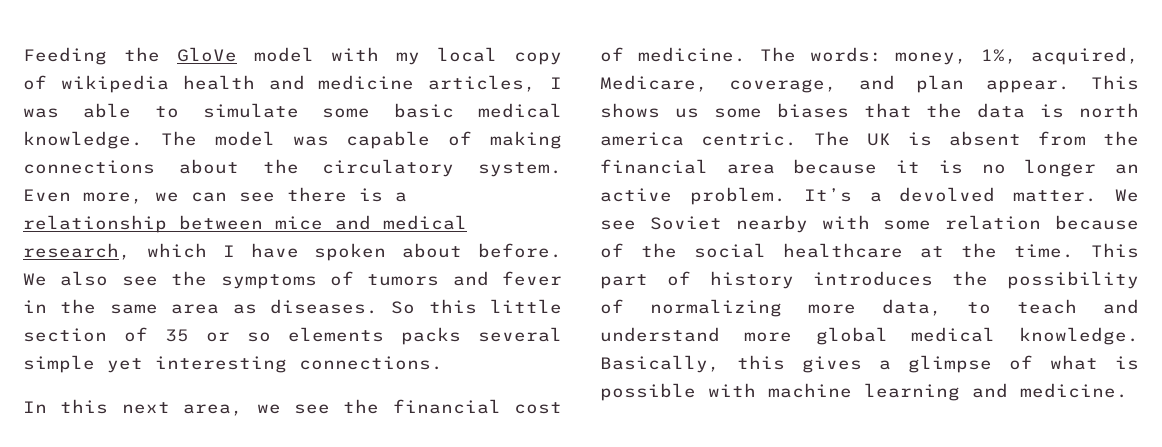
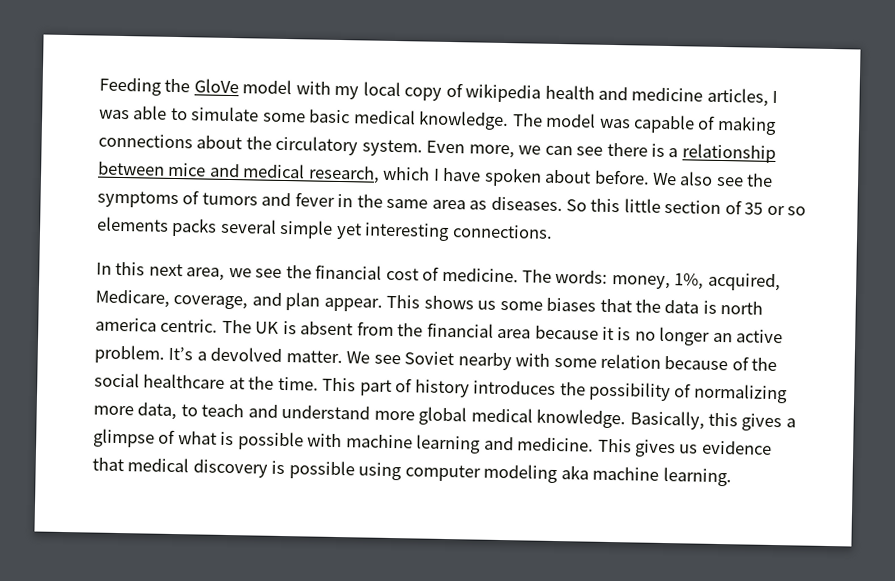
(1128, 390) none -> [597,438,772,458] [92,457,732,487] This gives us evidence that medical discovery is possible using computer modeling aka machine learning.

